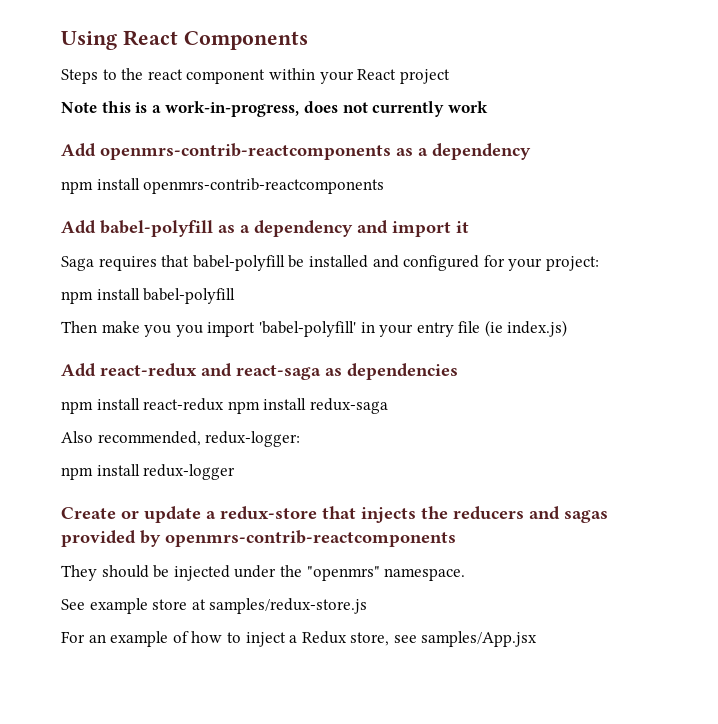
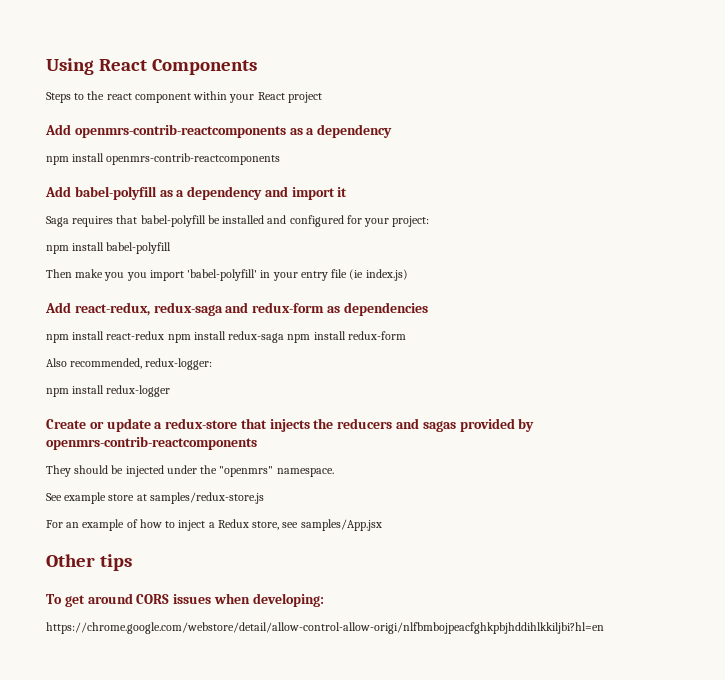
[61,101,488,117] // Note this is a work-in-progress, does not currently work -> (322, 97) none
[100,363,321,380] react-redux and react-saga -> [74,302,325,316] react-redux, redux-saga and redux-form
(388, 406) none -> [287,331,406,343] npm install redux-form
(538, 639) none -> [46,554,132,571] [46,593,324,607] [46,622,604,634] // Other tips // To get around CORS issues when developing: // https://chrome.google.com/webstore/detail/allow-control-allow-origi/nlfbmbojpeacfghkpbjhddihlkkiljbi?hl=en

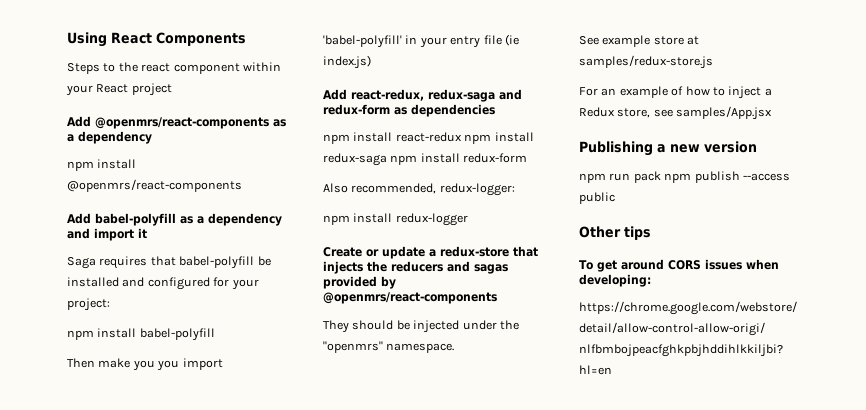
[74,124,286,138] openmrs-contrib-reactcomponents -> [95,117,269,129] @openmrs/react-components
[106,153,281,165] openmrs-contrib-reactcomponents -> [67,179,242,192] @openmrs/react-components
[46,436,257,450] openmrs-contrib-reactcomponents -> [323,292,497,304] @openmrs/react-components
(382, 525) none -> [579,141,757,156] [579,171,790,183] [579,192,615,204] // Publishing a new version // npm run pack npm publish --access public

